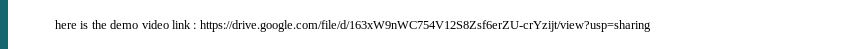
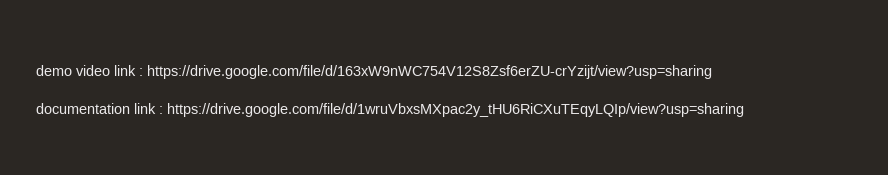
[55,20,107,29] here is the -> (36, 70) none
(651, 26) none -> [36,103,744,117] // documentation link : https://drive.google.com/file/d/1wruVbxsMXpac2y_tHU6RiCXuTEqyLQIp/view?usp=sharing

